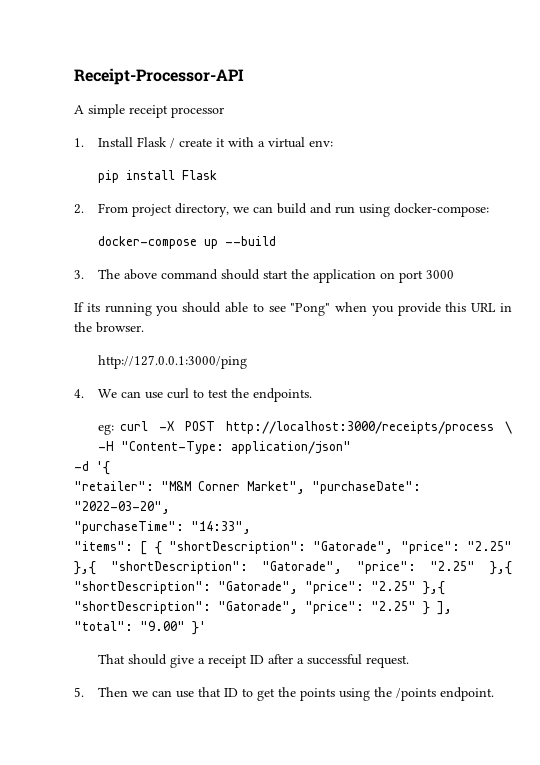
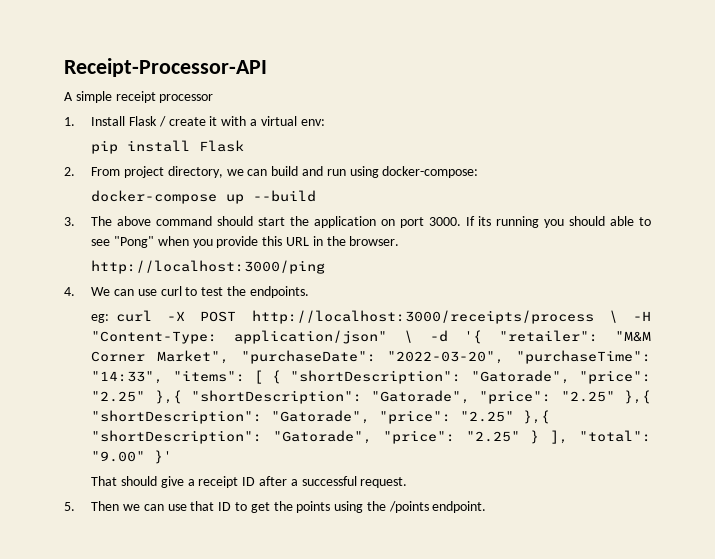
[425,270,454,279] 3000 // -> [428,217,461,226] 3000.
[97,355,247,369] http://127.0.0.1:3000/ping -> [91,260,326,274] http://localhost:3000/ping
(351, 447) // -> [403,330,413,343] \
(110, 468) // -> (483, 337) none
(170, 507) // -> (505, 357) none
(251, 527) // -> (164, 377) none

